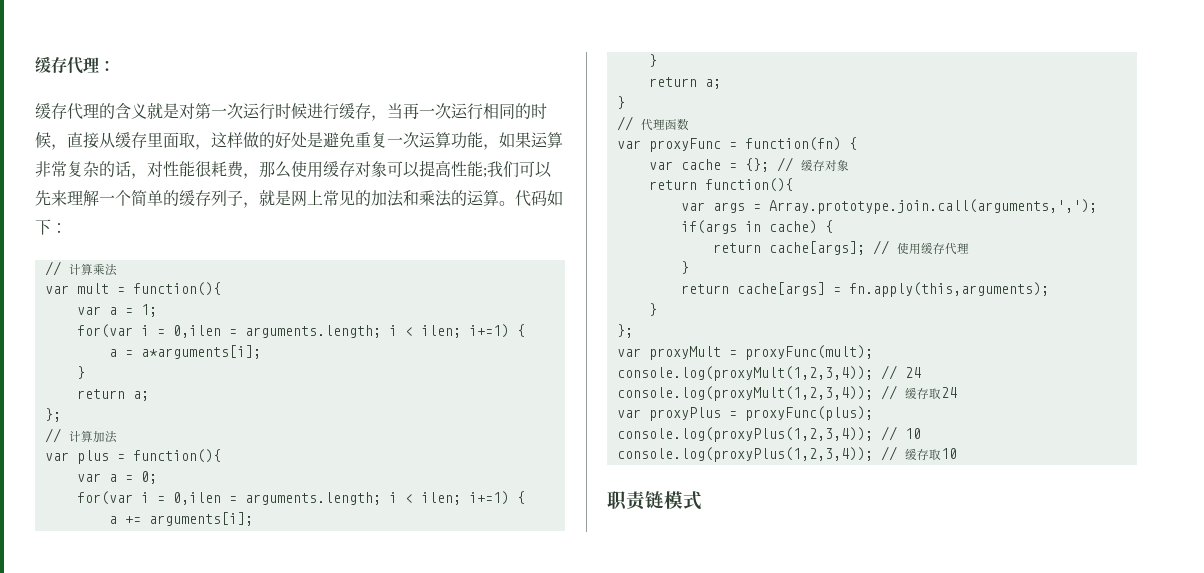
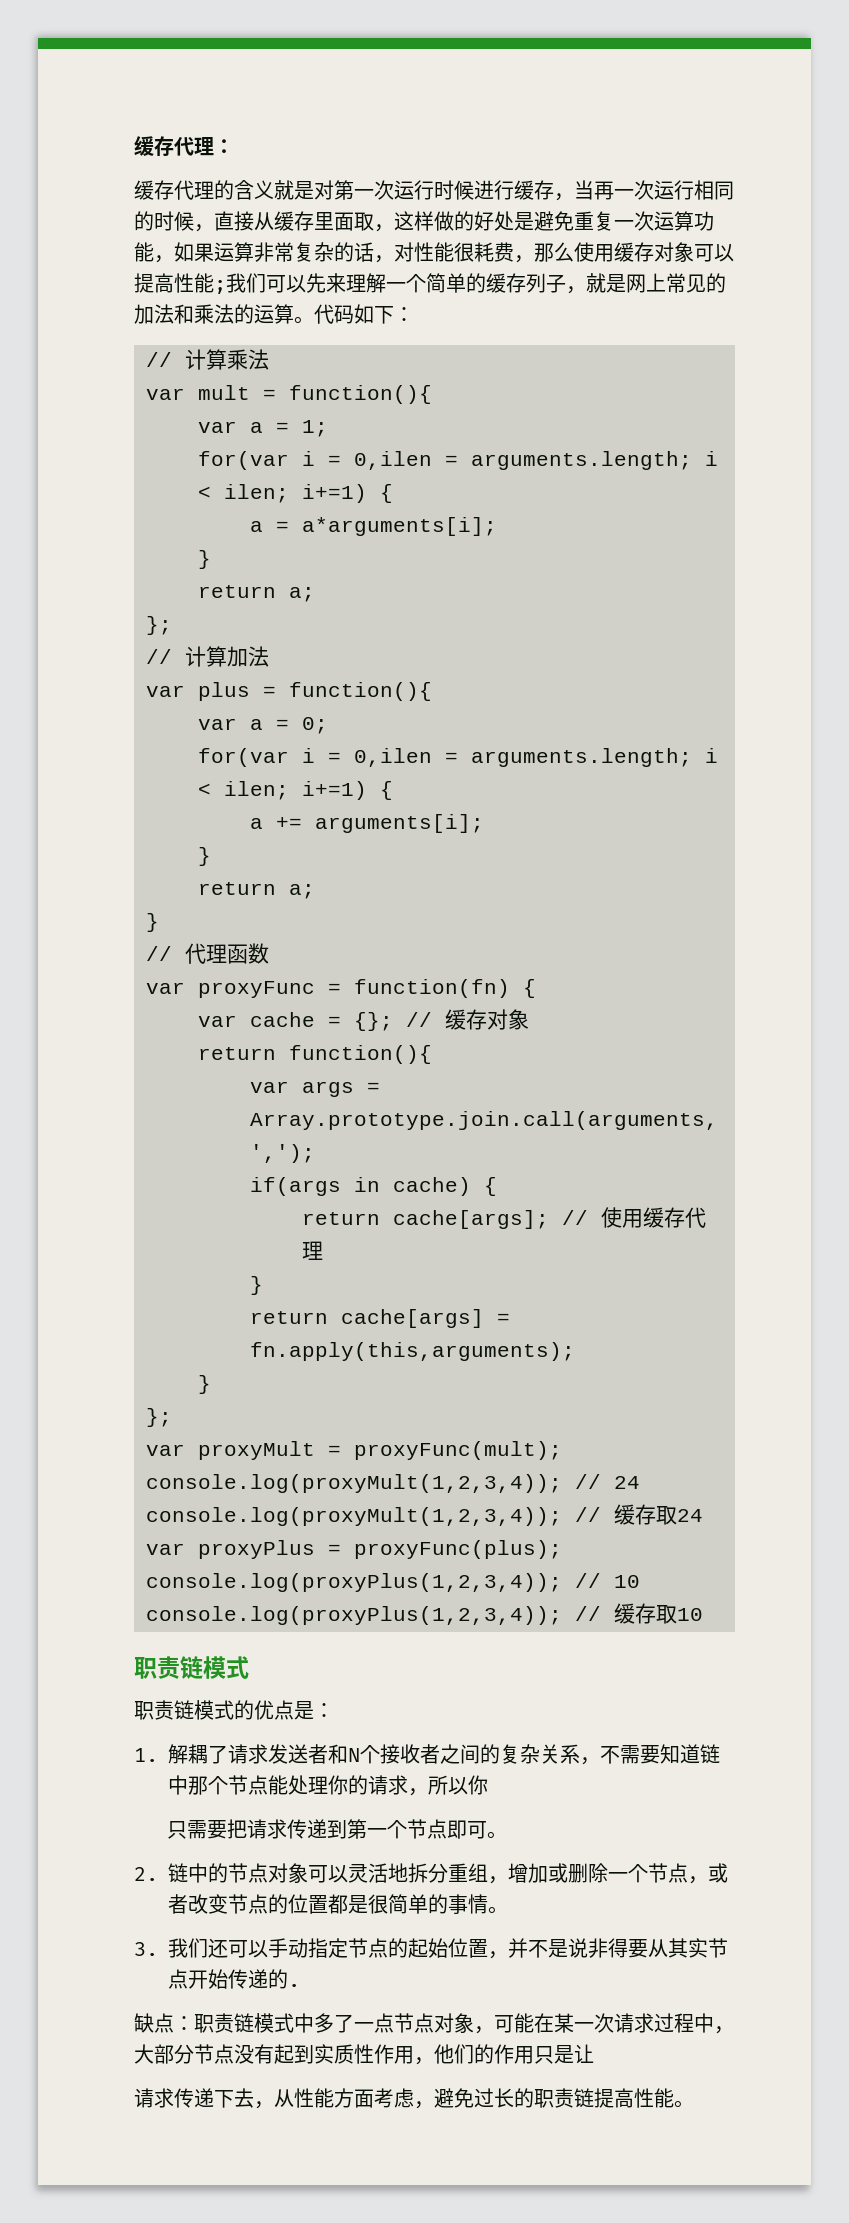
(702, 500) none -> [134,1700,334,1720] [134,1744,720,1765] [168,1775,488,1796] [166,1819,507,1839] [134,1863,728,1884] [168,1894,508,1914] [134,1938,728,1959] [168,1969,300,1989] [134,2013,734,2034] [134,2044,594,2065] [134,2088,694,2109] // 职责链模式的优点是： // 1.解耦了请求发送者和N个接收者之间的复杂关系，不需要知道链中那个节点能处理你的请求，所以你 // 只需要把请求传递到第一个节点即可。 // 2.链中的节点对象可以灵活地拆分重组，增加或删除一个节点，或者改变节点的位置都是很简单的事情。 // 3.我们还可以手动指定节点的起始位置，并不是说非得要从其实节点开始传递的. // 缺点：职责链模式中多了一点节点对象，可能在某一次请求过程中，大部分节点没有起到实质性作用，他们的作用只是让 // 请求传递下去，从性能方面考虑，避免过长的职责链提高性能。

